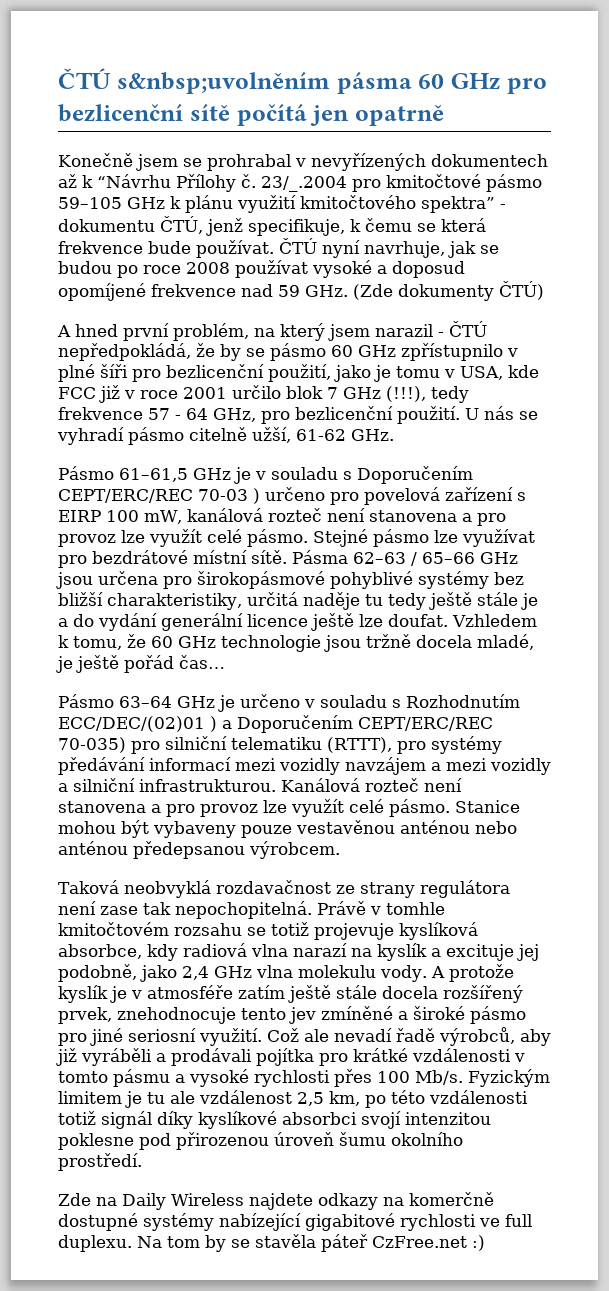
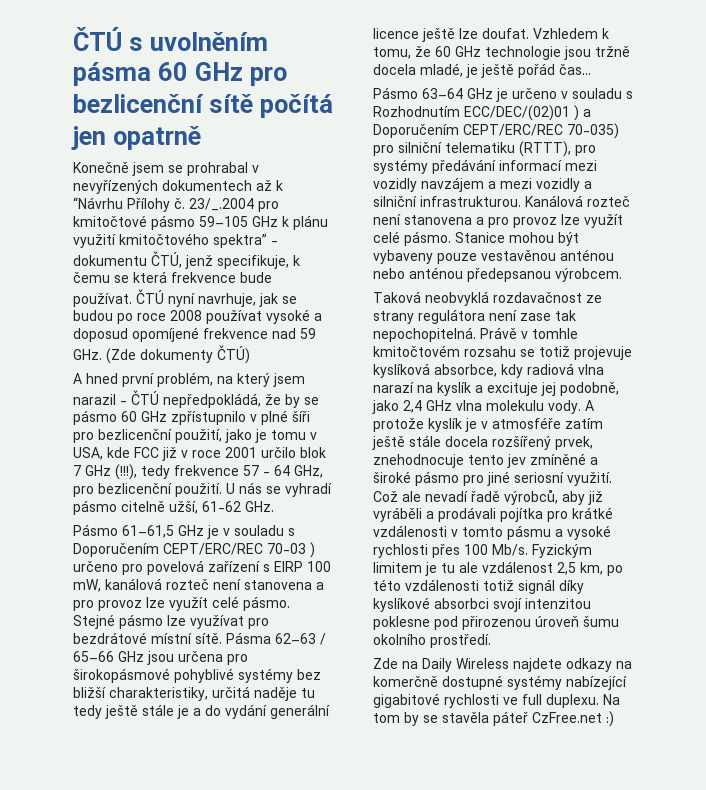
[58,68,330,94] ČTÚ s&nbsp;uvolněním -> [73,27,268,51] ČTÚ s uvolněním

